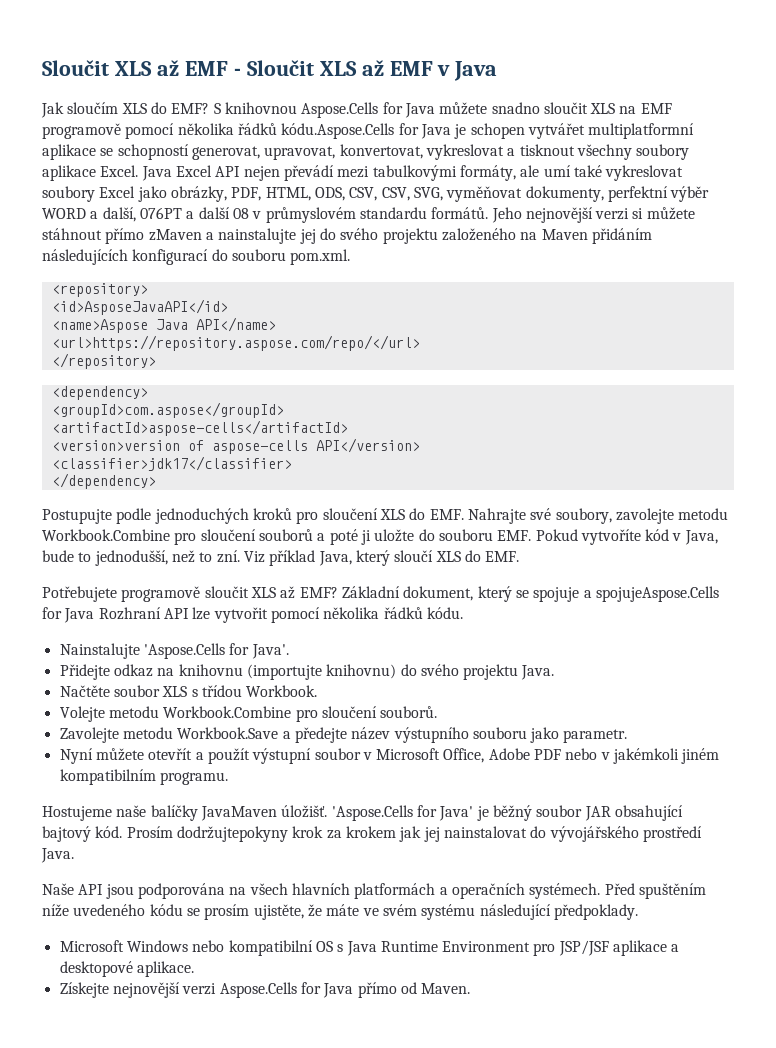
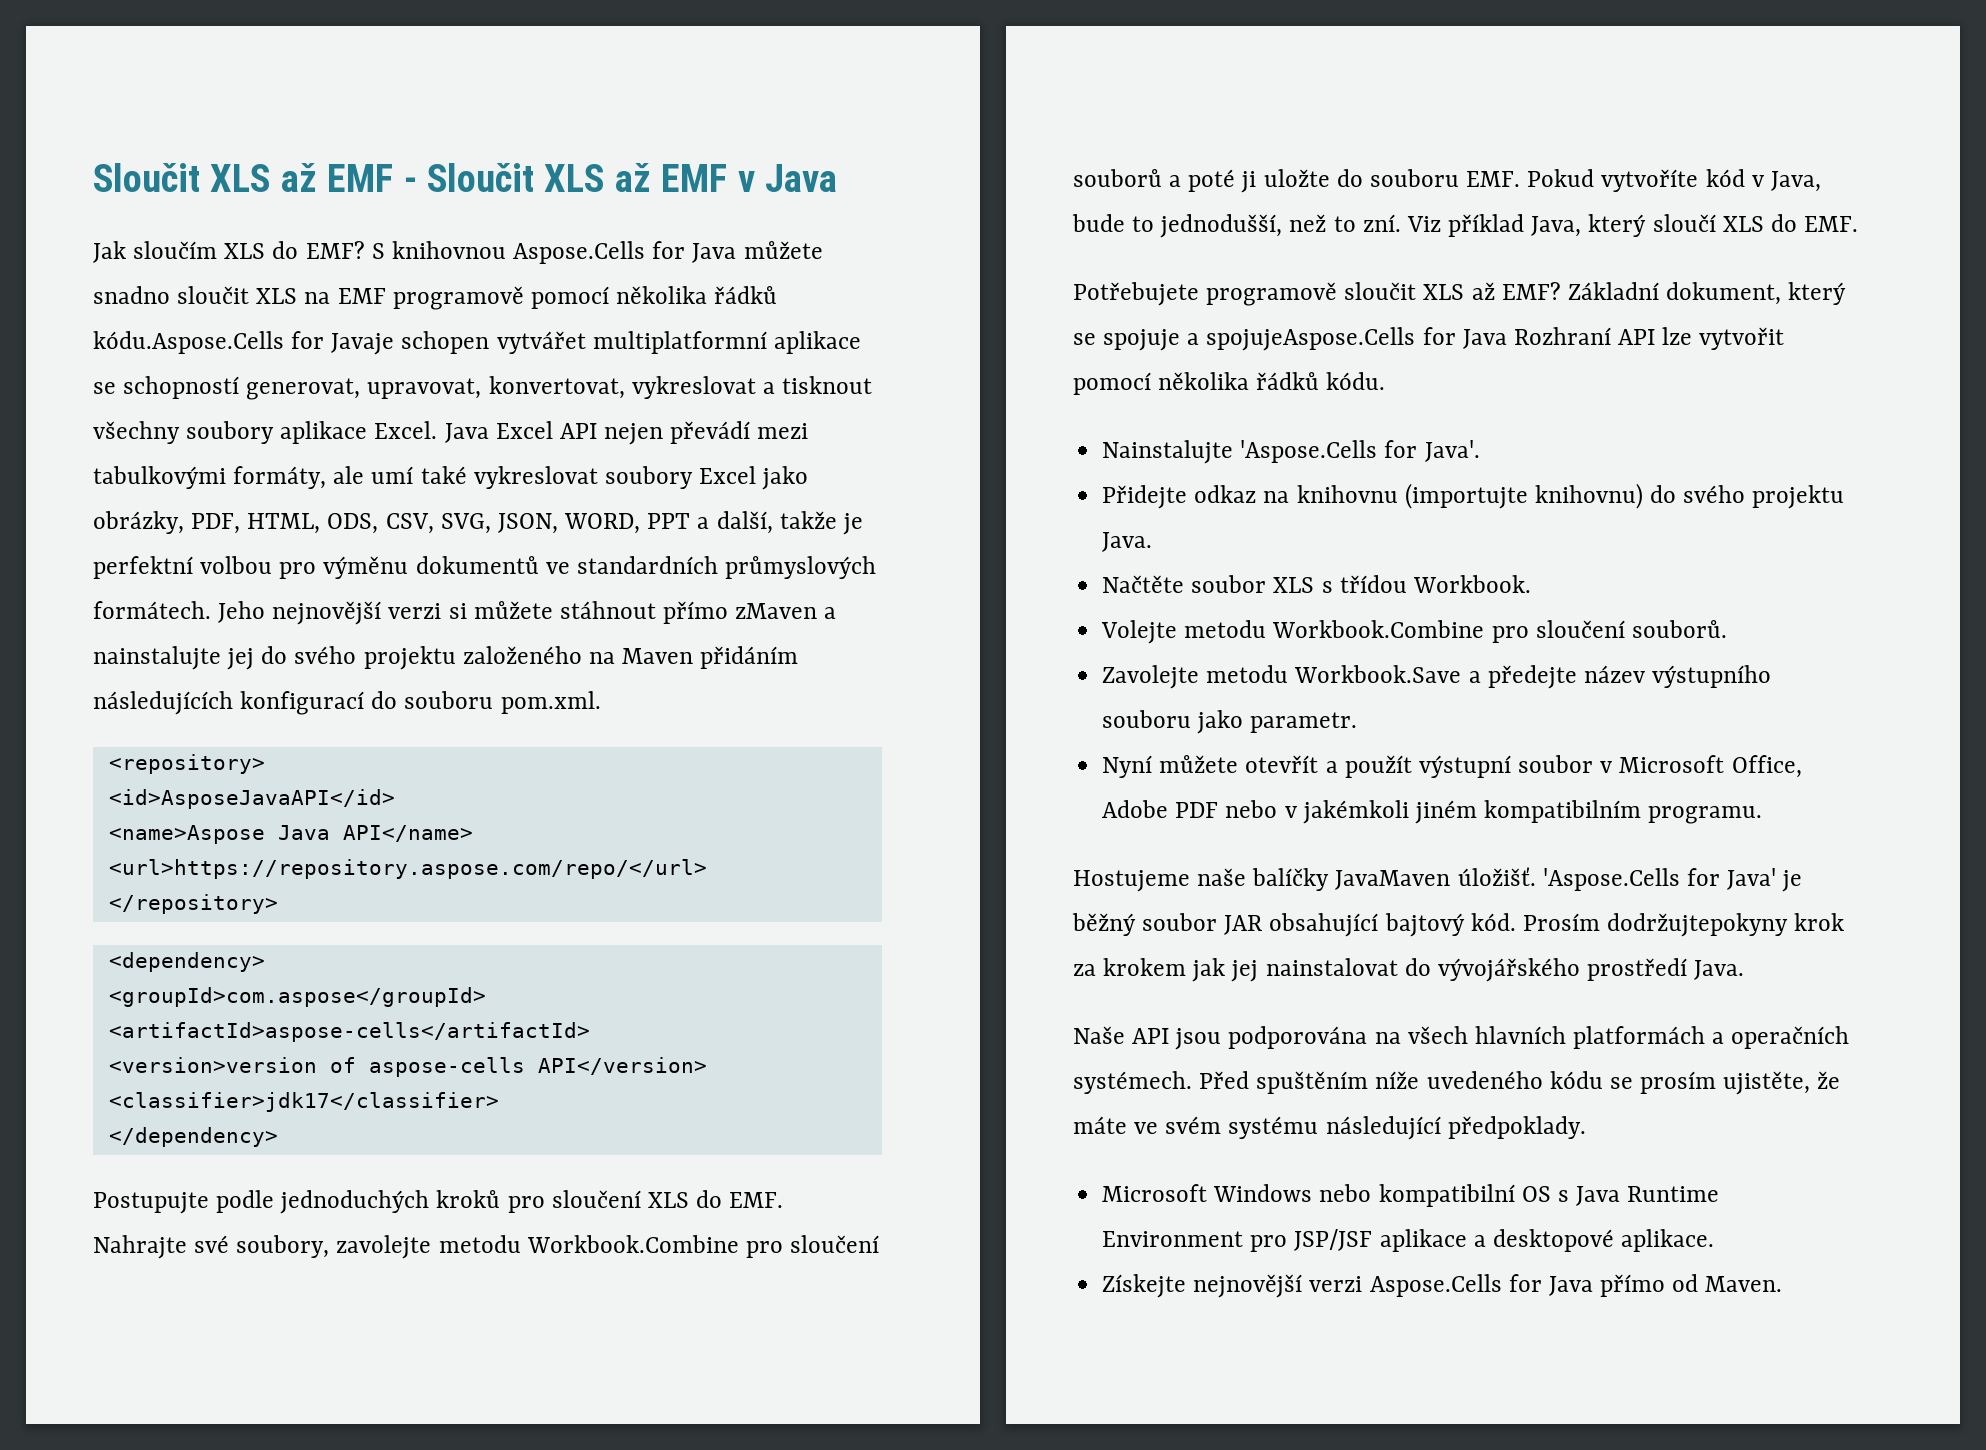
[420,124,467,139] Java je -> [331,333,395,355] Javaje
[381,186,710,202] [42,207,489,223] CSV, SVG, vyměňovat dokumenty, perfektní výběr WORD a další, 076PT a další 08 v průmyslovém standardu formátů. -> [440,511,863,535] [93,556,877,579] [93,601,211,619] SVG, JSON, WORD, PPT a další, takže je perfektní volbou pro výměnu dokumentů ve standardních průmyslových formátech.

